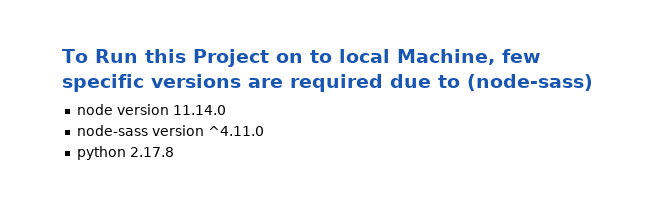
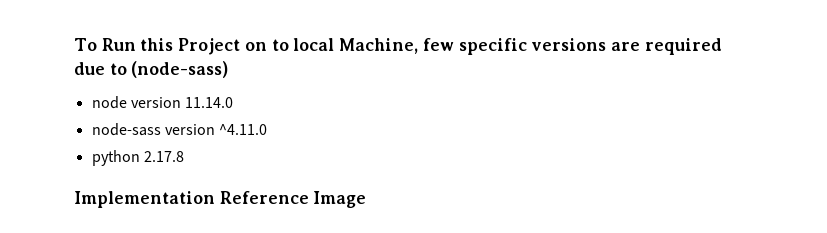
(174, 152) none -> [74,191,367,208] // Implementation Reference Image

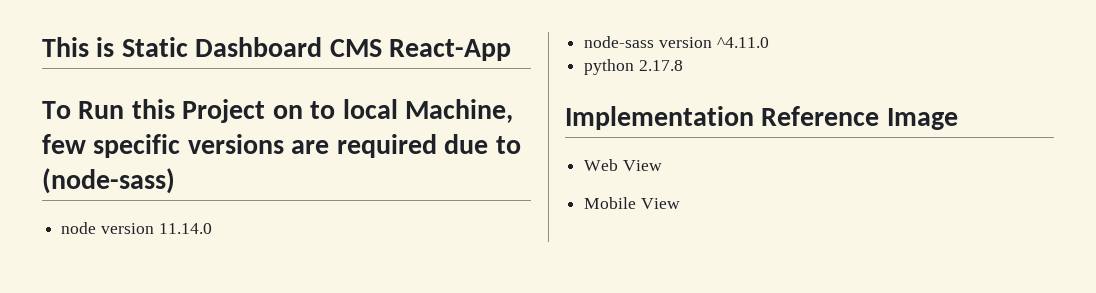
(74, 44) none -> [42,37,512,61] This is Static Dashboard CMS React-App //
(367, 199) none -> [584,159,662,171] [584,197,680,209] // Web View // Mobile View

